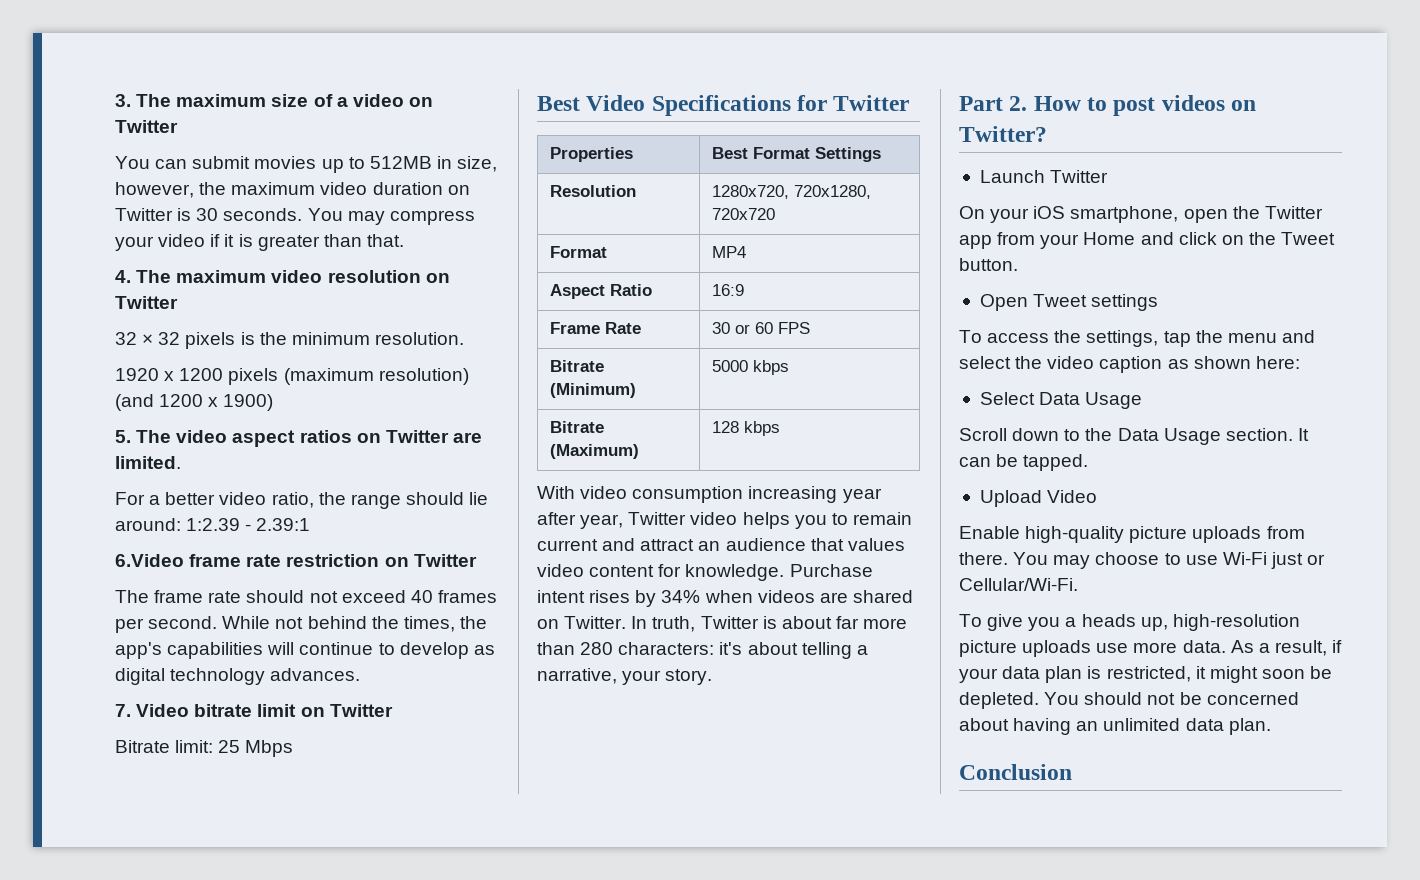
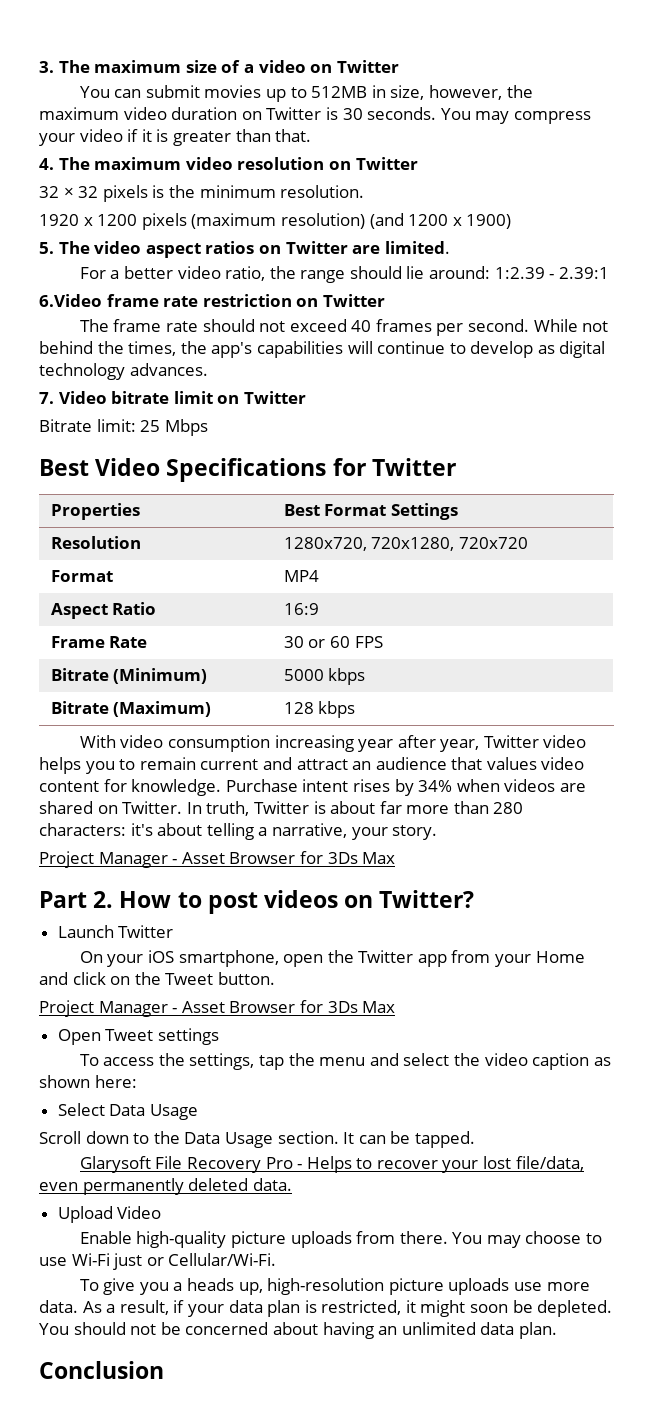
(713, 677) none -> [39,851,396,868] // Project Manager - Asset Browser for 3Ds Max
(1018, 264) none -> [39,1000,396,1017] // Project Manager - Asset Browser for 3Ds Max
(1089, 462) none -> [79,1156,584,1173] [39,1178,292,1195] // Glarysoft File Recovery Pro - Helps to recover your lost file/data, even permanently deleted data.

